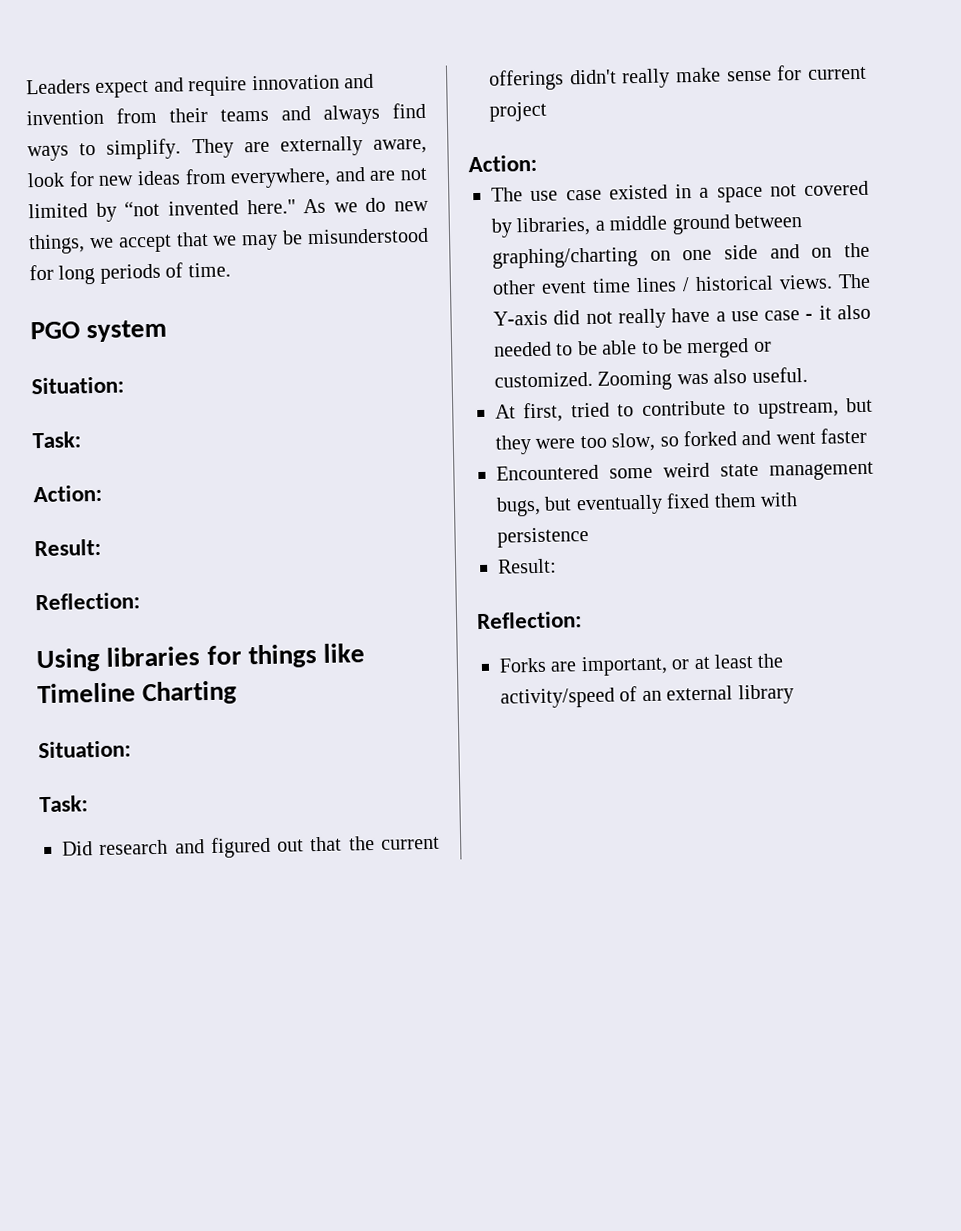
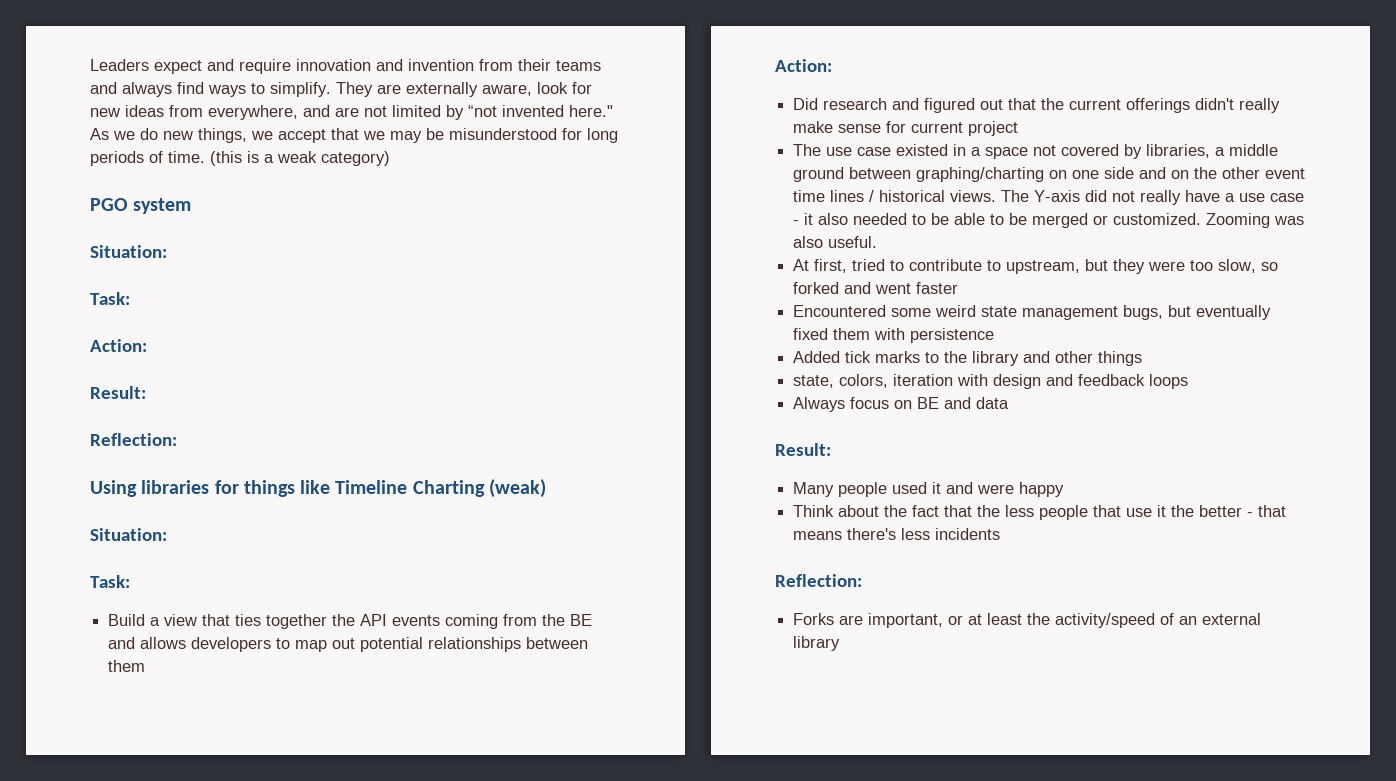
(231, 270) none -> [210,151,390,166] (this is a weak category)
[38,740,131,759] [39,795,88,813] // Situation: // Task: -> [488,479,546,498] [90,528,167,541] [90,575,130,588] [108,614,593,629] [108,637,589,652] [108,660,146,672] [775,59,832,72] (weak) // Situation: // Task: // Build a view that ties together the API events coming from the BE and allows developers to map out potential relationships between them // Action:
[468,154,537,173] // Action: -> (1019, 128) none
[497,558,557,574] Result: -> [793,351,1143,366] [793,374,1189,389] [793,397,1010,412] [775,443,831,456] [793,482,1065,497] [793,505,1287,520] [793,528,1001,540] Added tick marks to the library and other things // state, colors, iteration with design and feedback loops // Always focus on BE and data // Result: // Many people used it and were happy // Think about the fact that the less people that use it the better - that means there's less incidents

